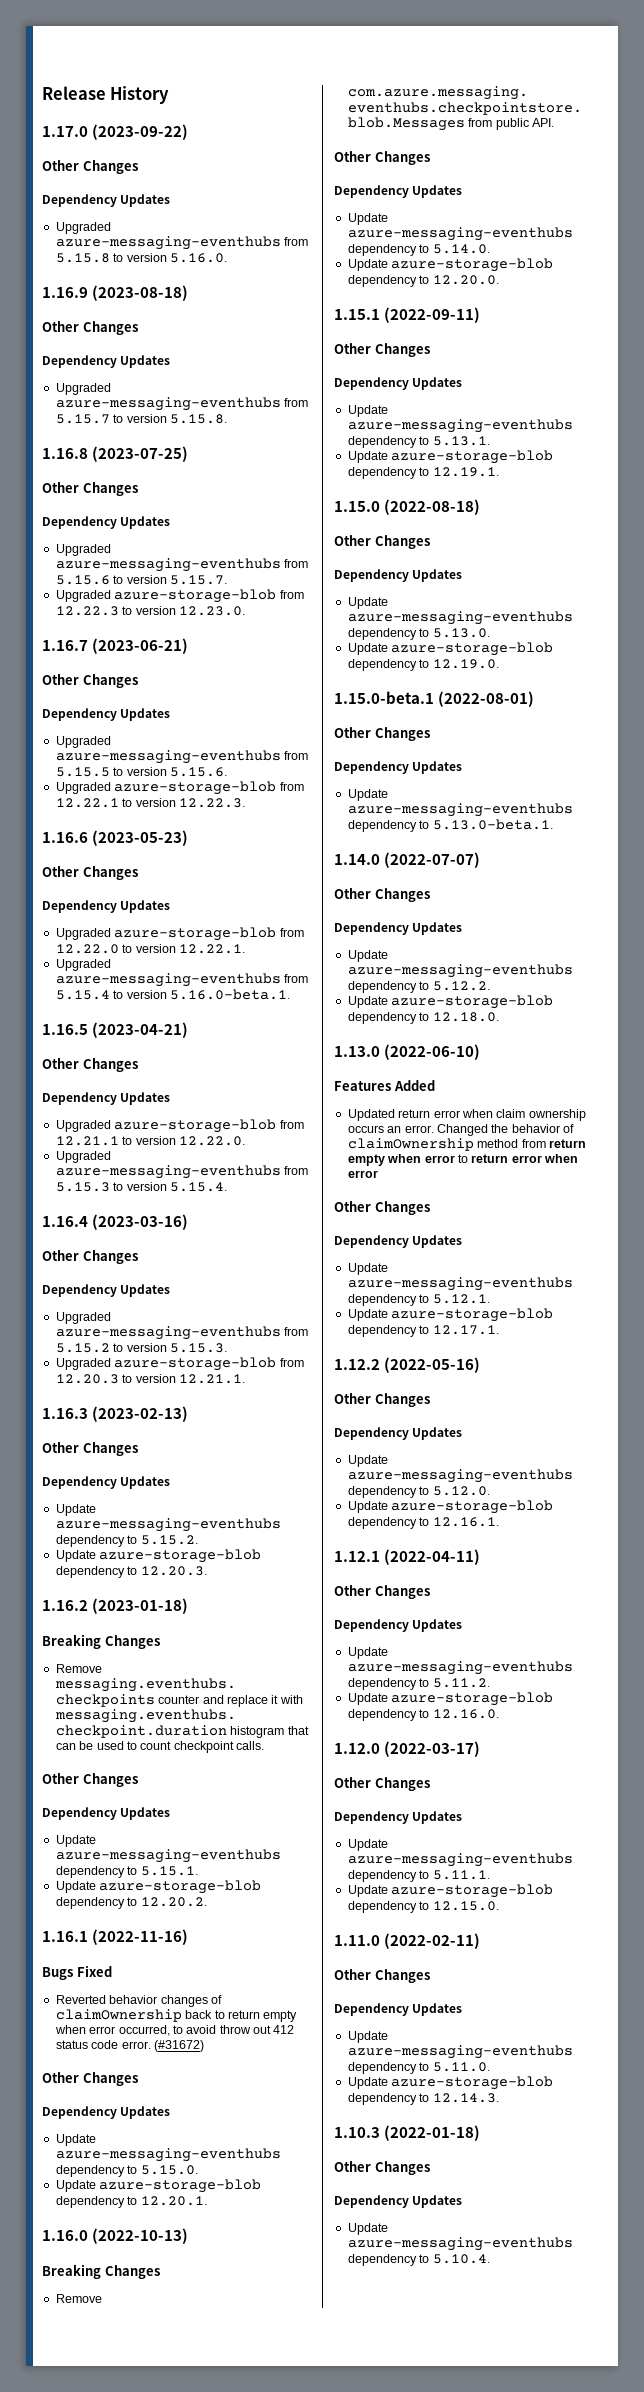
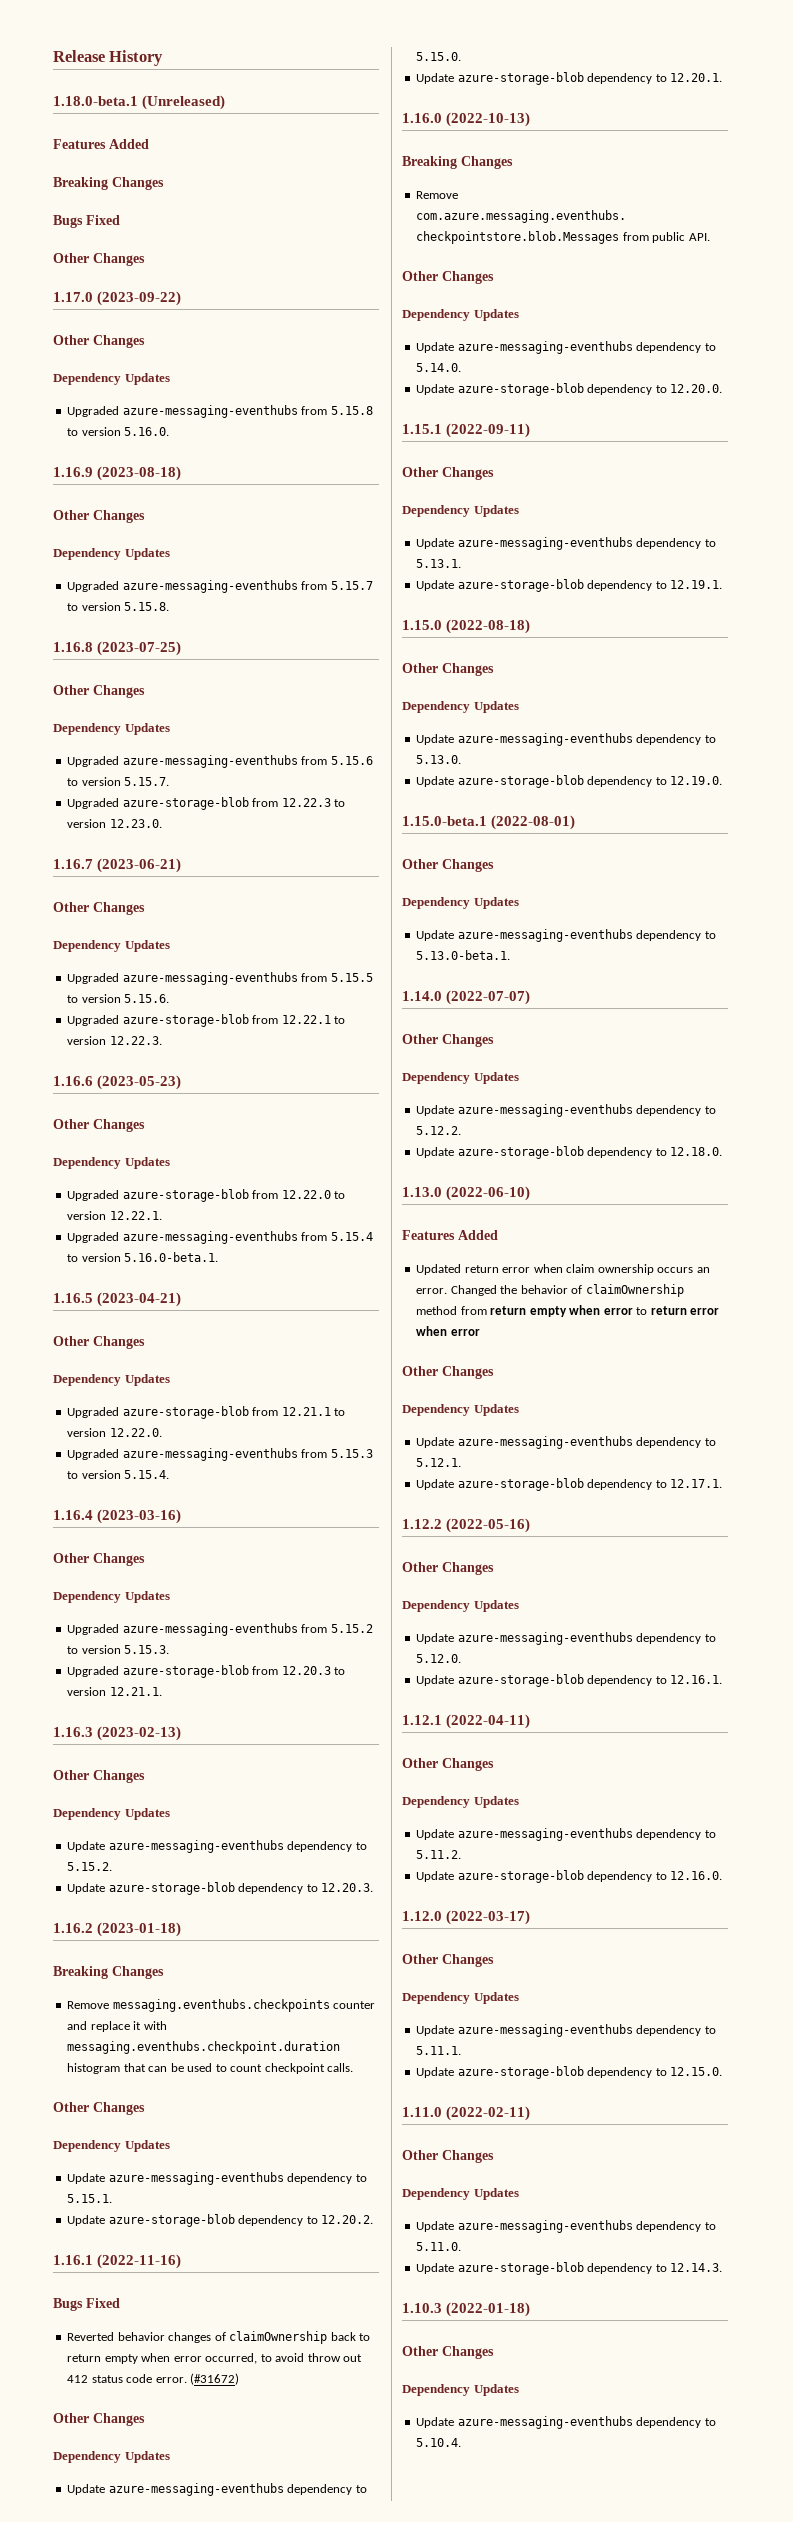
(170, 95) none -> [53,95,226,110] [53,139,149,149] [53,177,164,190] [53,215,120,228] [53,253,145,266] // 1.18.0-beta.1 (Unreleased) // Features Added // Breaking Changes // Bugs Fixed // Other Changes

